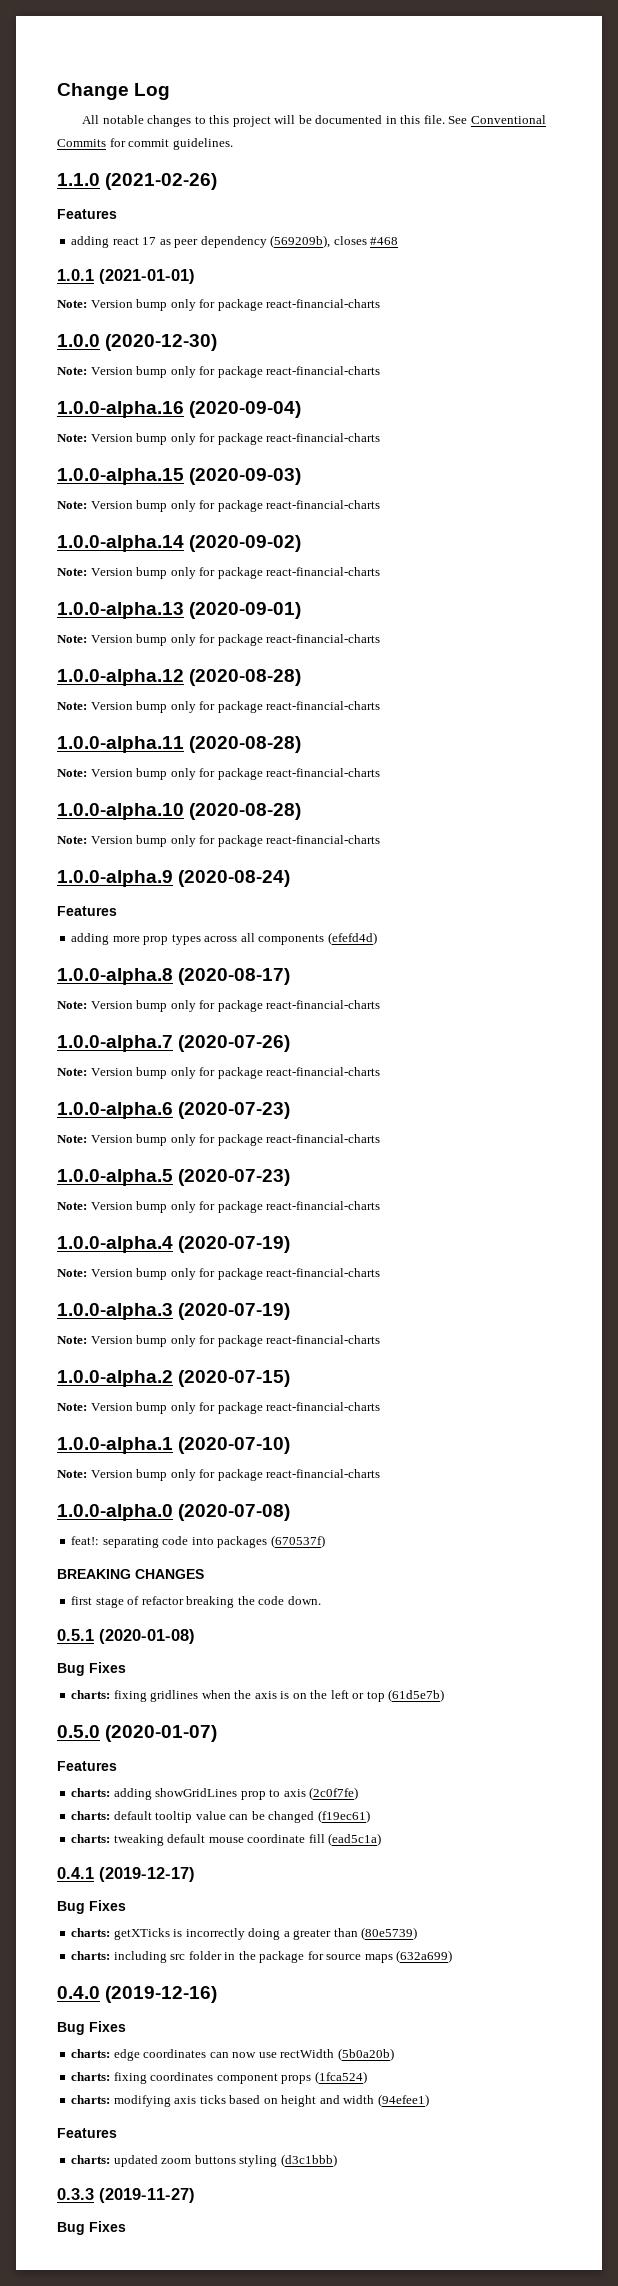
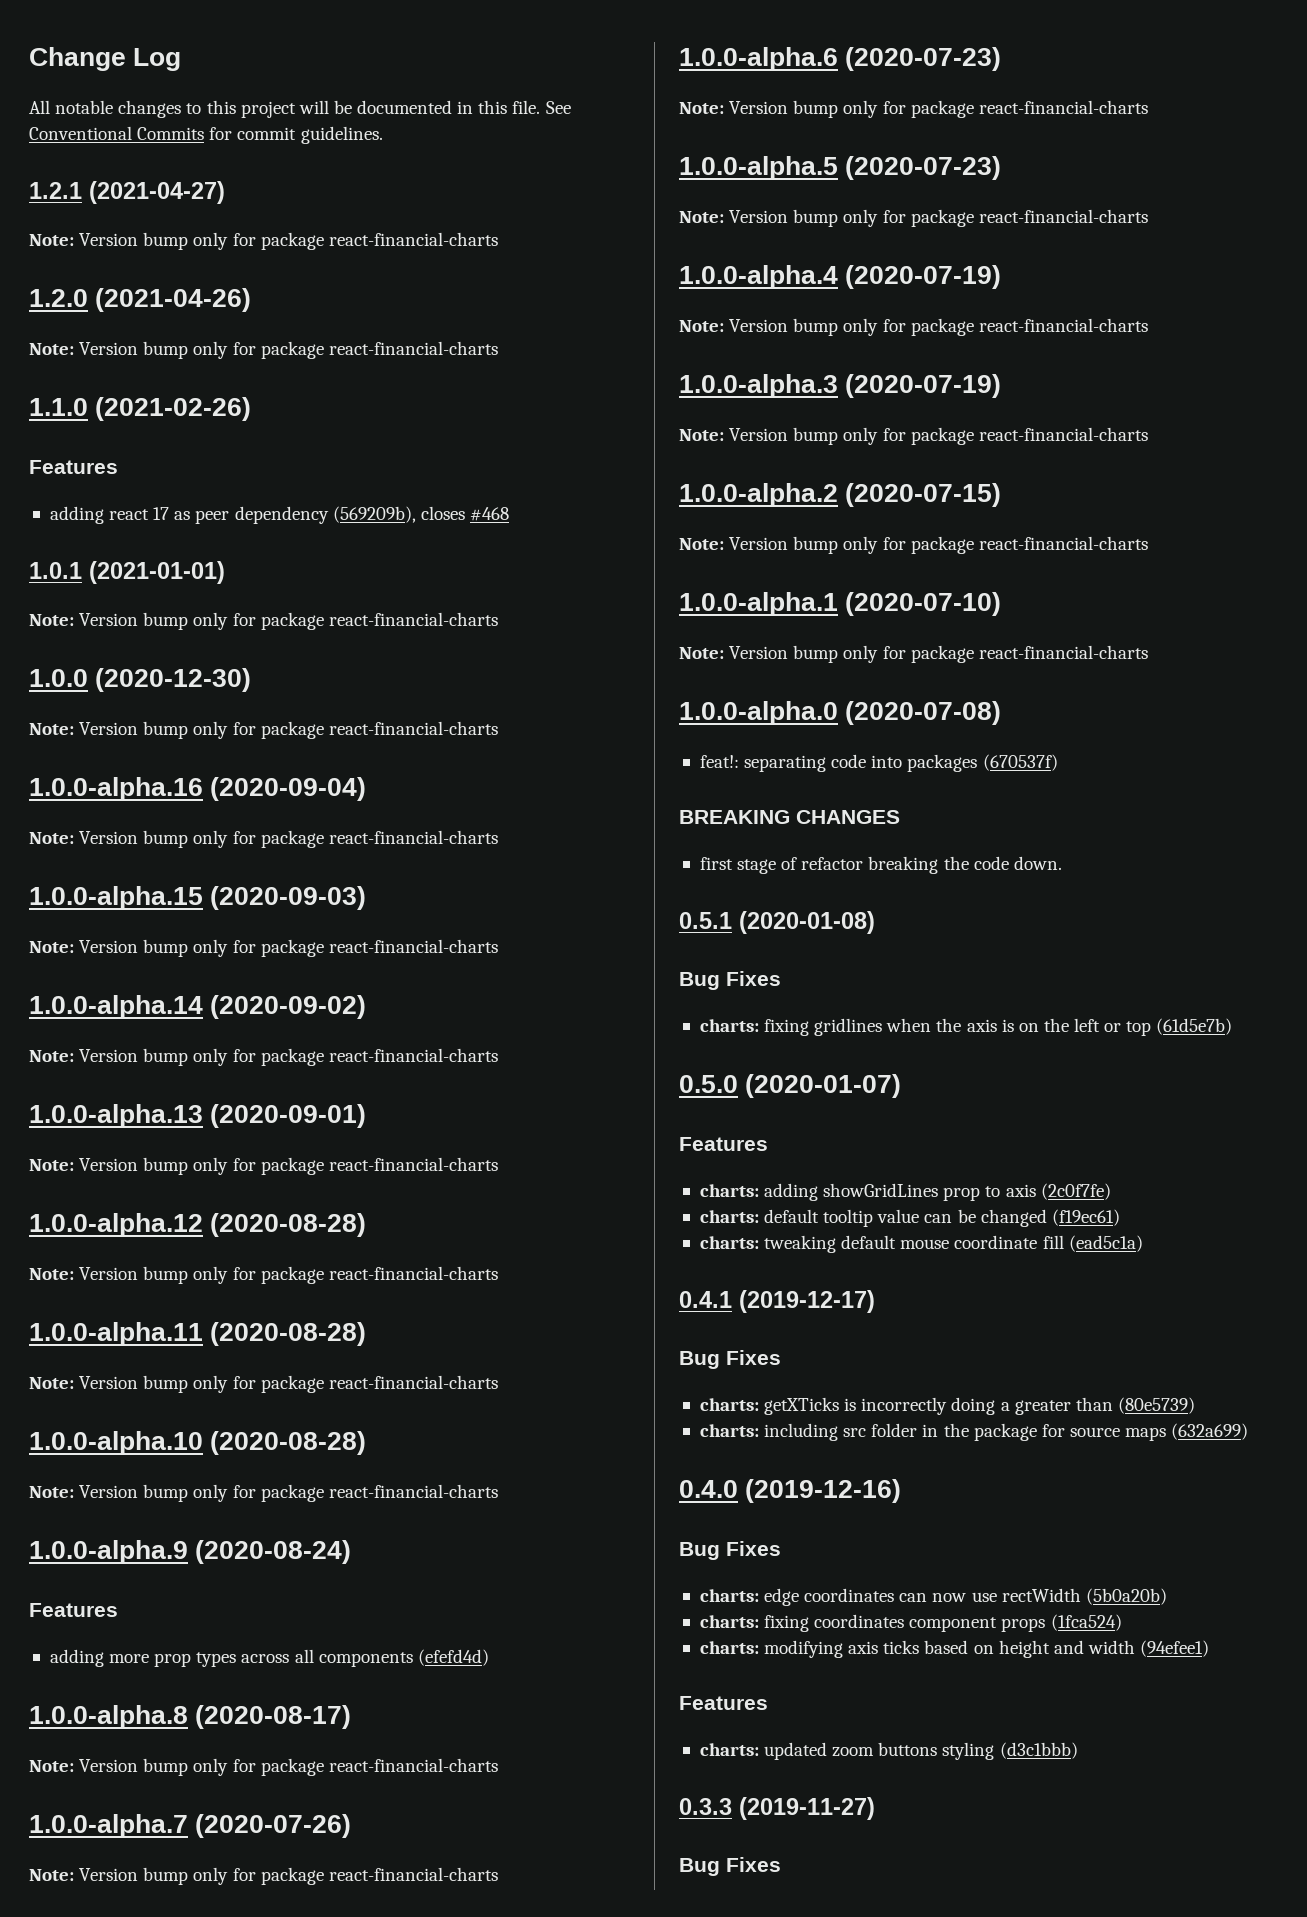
(233, 144) none -> [29,181,225,204] [29,232,498,250] [29,288,252,312] [29,341,498,359] // 1.2.1 (2021-04-27) // Note: Version bump only for package react-financial-charts // 1.2.0 (2021-04-26) // Note: Version bump only for package react-financial-charts

